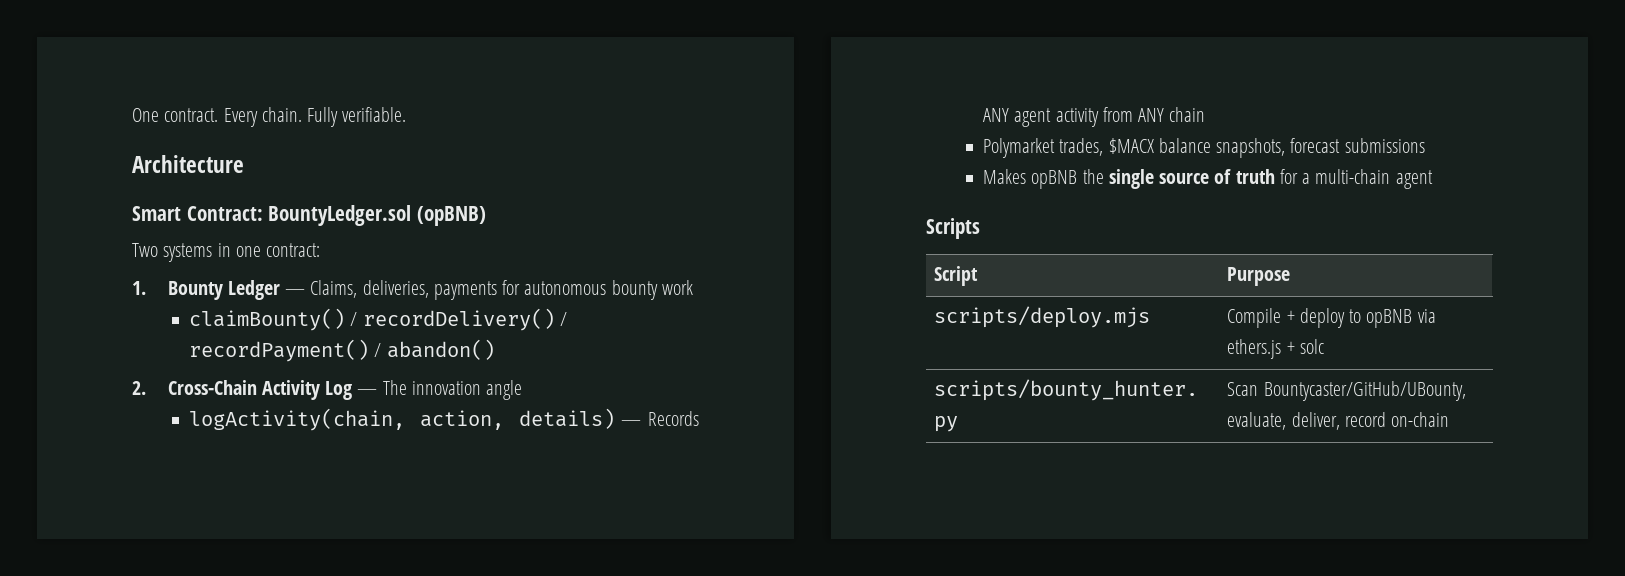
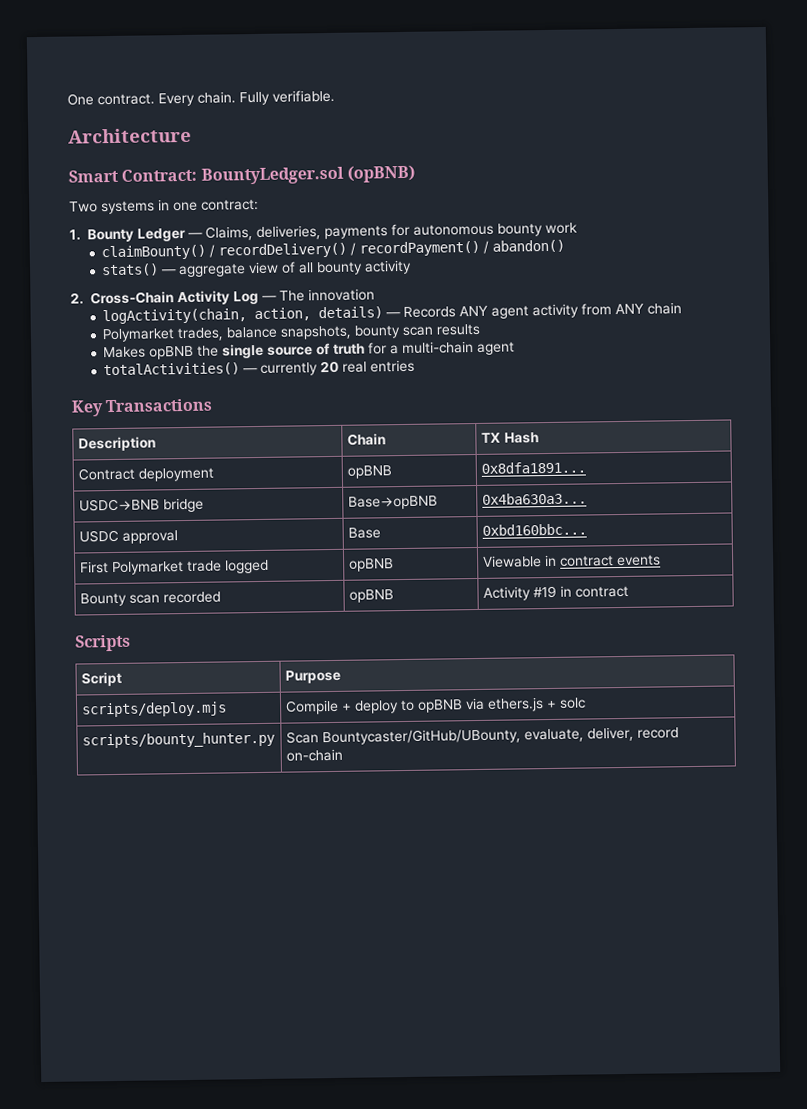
(495, 349) none -> [101,259,413,278] // stats() — aggregate view of all bounty activity
[486,380,523,400] angle -> (375, 295) none
[1108,138,1154,154] $MACX -> (225, 334) none
[1290,138,1425,153] forecast submissions -> [354,323,481,339] bounty scan results
(1433, 179) none -> [103,359,416,377] [71,398,213,417] [77,436,156,452] [346,433,386,446] [480,432,539,444] [77,467,214,482] [346,465,392,479] [480,461,586,474] [78,497,204,513] [347,495,438,510] [481,492,587,505] [78,529,178,544] [347,527,381,539] [481,523,587,536] [79,559,269,576] [348,558,394,572] [482,554,661,568] [79,591,221,607] [348,589,394,603] [482,585,629,601] // totalActivities() — currently 20 real entries // Key Transactions // Description | Chain | TX Hash // Contract deployment | opBNB | 0x8dfa1891... // USDC→BNB bridge | Base→opBNB | 0x4ba630a3... // USDC approval | Base | 0xbd160bbc... // First Polymarket trade logged | opBNB | Viewable in contract events // Bounty scan recorded | opBNB | Activity #19 in contract

